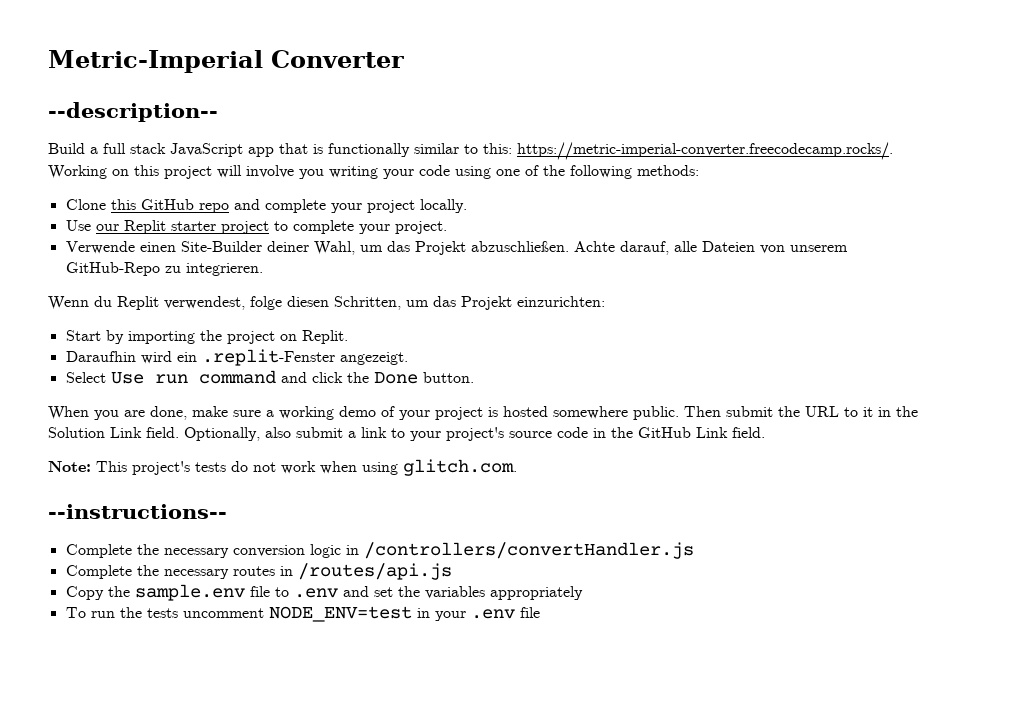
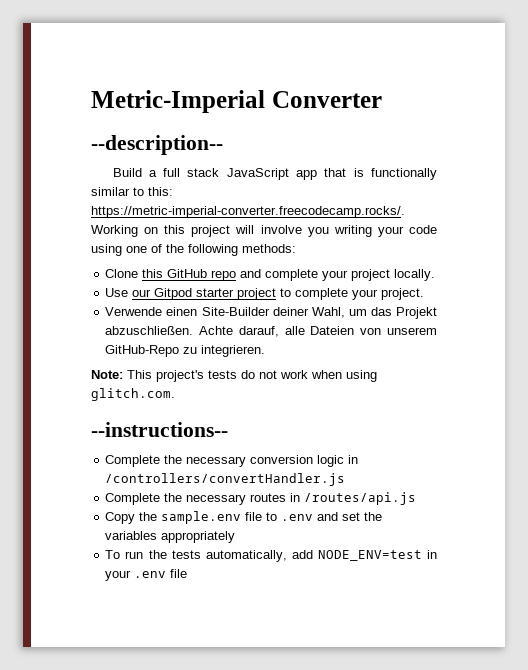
[123,220,166,234] Replit -> [154,288,193,300] Gitpod
[48,296,605,310] [65,330,348,344] [65,349,408,366] [65,370,474,384] [48,406,918,420] [48,427,765,441] // Wenn du Replit verwendest, folge diesen Schritten, um das Projekt einzurichten: // Start by importing the project on Replit. // Daraufhin wird ein .replit-Fenster angezeigt. // Select Use run command and click the Done button. // When you are done, make sure a working demo of your project is hosted somewhere public. Then submit the URL to it in the Solution Link field. Optionally, also submit a link to your project's source code in the GitHub Link field. -> (266, 351) none
[182,608,264,618] uncomment -> [205,550,313,562] automatically, add

